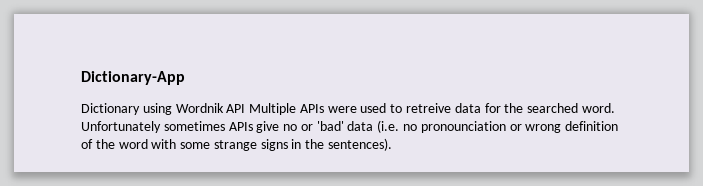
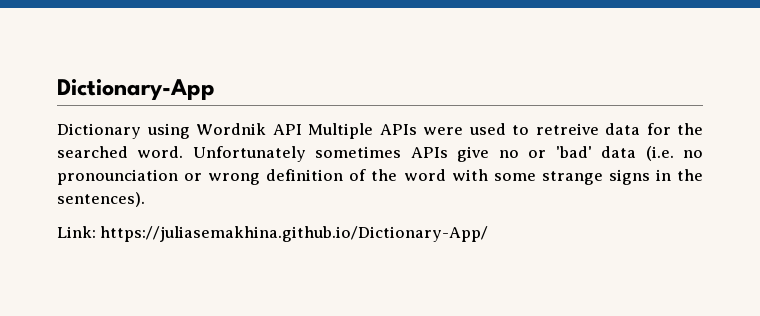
(393, 144) none -> [57,226,489,242] // Link: https://juliasemakhina.github.io/Dictionary-App/

